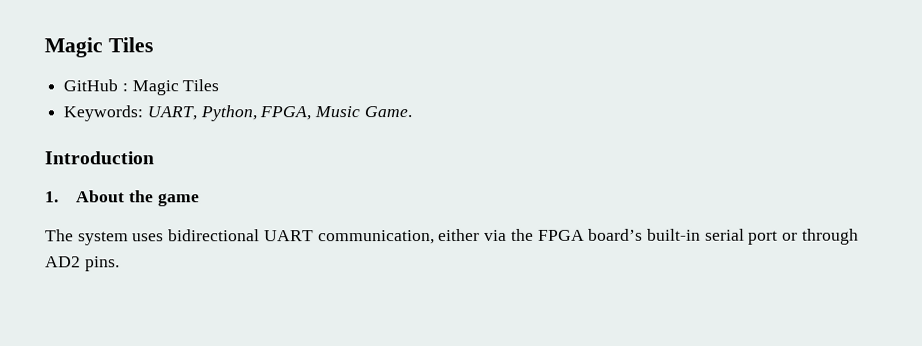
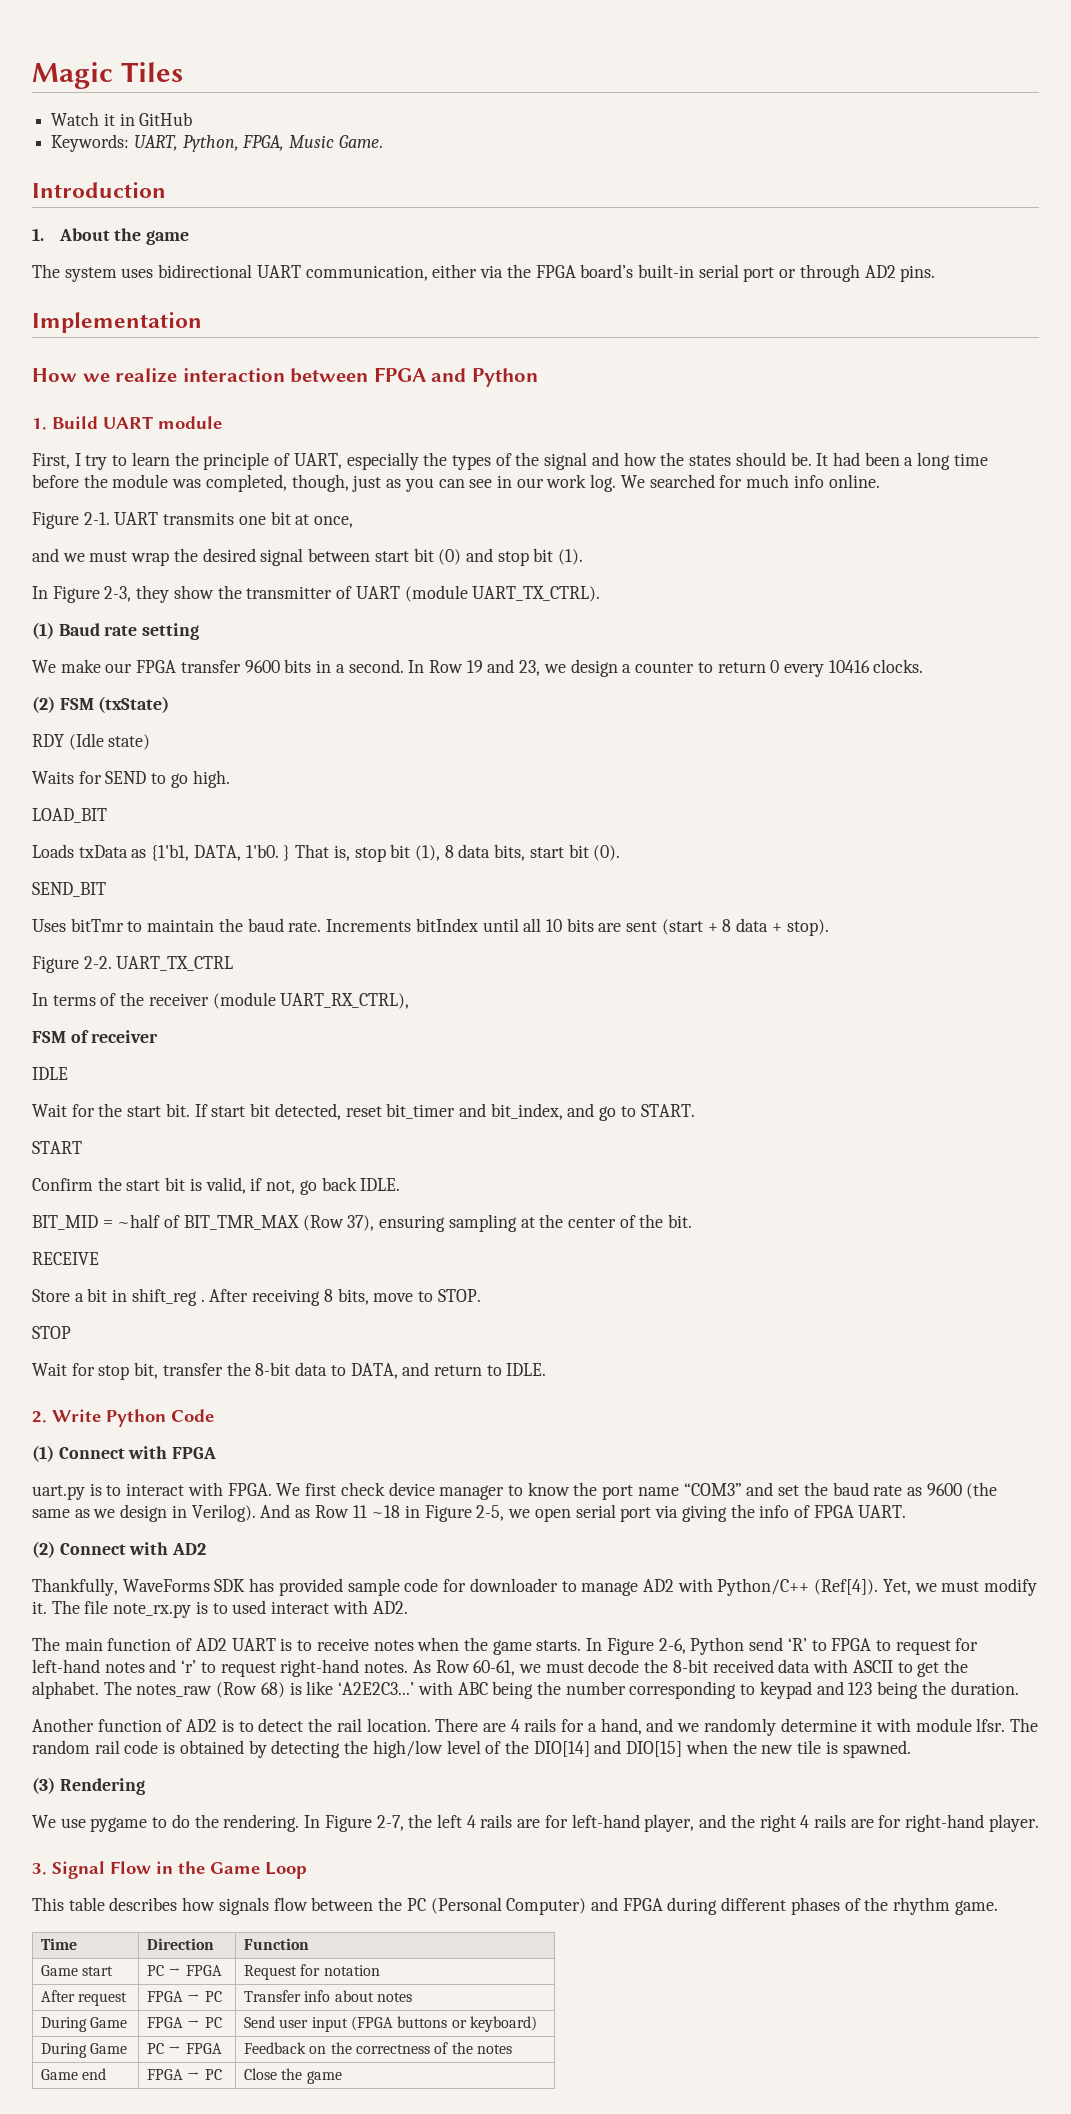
[44,37,153,58] [63,79,220,96] Magic Tiles // GitHub : Magic Tiles -> [32,62,183,89] [51,112,193,126] Magic Tiles // Watch it in GitHub
(120, 264) none -> [32,312,202,333] [32,367,538,387] [32,416,222,430] [32,452,988,470] [32,474,880,492] [32,511,354,529] [32,548,584,566] [32,585,601,603] [32,622,200,640] [32,659,924,677] [32,696,170,713] [32,733,151,750] [32,770,230,788] [32,808,107,823] [32,844,621,862] [32,882,106,897] [32,918,829,936] [32,956,234,973] [32,992,410,1009] [32,1030,159,1043] [32,1067,68,1080] [32,1103,695,1121] [32,1141,82,1154] [32,1177,401,1195] [32,1214,693,1232] [32,1252,99,1265] [32,1288,481,1306] [32,1326,71,1339] [32,1362,547,1380] [32,1409,214,1427] [32,1445,217,1462] [32,1482,998,1500] [32,1504,907,1522] [32,1541,207,1558] [32,1578,1038,1596] [32,1600,408,1618] [32,1637,979,1655] [32,1659,968,1677] [32,1681,1019,1699] [32,1718,1039,1736] [32,1740,911,1758] [32,1777,145,1795] [32,1814,1039,1832] [32,1861,307,1879] [32,1897,998,1915] [41,1938,78,1950] [147,1938,215,1950] [244,1938,310,1950] [41,1965,114,1976] [147,1965,222,1976] [244,1964,380,1980] [41,1990,128,2006] [147,1991,222,2002] [244,1990,413,2002] [41,2017,128,2032] [147,2017,222,2028] [244,2016,537,2032] [41,2043,128,2058] [147,2043,222,2054] [244,2042,512,2054] [41,2068,107,2080] [147,2069,222,2080] [244,2068,342,2084] // Implementation // How we realize interaction between FPGA and Python // 1. Build UART module // First, I try to learn the principle of UART, especially the types of the signal and how the states should be. It had been a long time before the module was completed, though, just as you can see in our work log. We searched for much info online. // Figure 2-1. UART transmits one bit at once, // and we must wrap the desired signal between start bit (0) and stop bit (1). // In Figure 2-3, they show the transmitter of UART (module UART_TX_CTRL). // (1) Baud rate setting // We make our FPGA transfer 9600 bits in a second. In Row 19 and 23, we design a counter to return 0 every 10416 clocks. // (2) FSM (txState) // RDY (Idle state) // Waits for SEND to go high. // LOAD_BIT // Loads txData as {1'b1, DATA, 1'b0. } That is, stop bit (1), 8 data bits, start bit (0). // SEND_BIT // Uses bitTmr to maintain the baud rate. Increments bitIndex until all 10 bits are sent (start + 8 data + stop). // Figure 2-2. UART_TX_CTRL // In terms of the receiver (module UART_RX_CTRL), // FSM of receiver // IDLE // Wait for the start bit. If start bit detected, reset bit_timer and bit_index, and go to START. // START // Confirm the start bit is valid, if not, go back IDLE. // BIT_MID = ~half of BIT_TMR_MAX (Row 37), ensuring sampling at the center of the bit. // RECEIVE // Store a bit in shift_reg . After receiving 8 bits, move to STOP. // STOP // Wait for stop bit, transfer the 8-bit data to DATA, and return to IDLE. // 2. Write Python Code // (1) Connect with FPGA // uart.py is to interact with FPGA. We first check device manager to know the port name “COM3” and set the baud rate as 9600 (the same as we design in Verilog). And as Row 11 ~18 in Figure 2-5, we open serial port via giving the info of FPGA UART. // (2) Connect with AD2 // Thankfully, WaveForms SDK has provided sample code for downloader to manage AD2 with Python/C++ (Ref[4]). Yet, we must modify it. The file note_rx.py is to used interact with AD2. // The main function of AD2 UART is to receive notes when the game starts. In Figure 2-6, Python send ‘R’ to FPGA to request for left-hand notes and ‘r’ to request right-hand notes. As Row 60-61, we must decode the 8-bit received data with ASCII to get the alphabet. The notes_raw (Row 68) is like ‘A2E2C3...’ with ABC being the number corresponding to keypad and 123 being the duration. // Another function of AD2 is to detect the rail location. There are 4 rails for a hand, and we randomly determine it with module lfsr. The random rail code is obtained by detecting the high/low level of the DIO[14] and DIO[15] when the new tile is spawned. // (3) Rendering // We use pygame to do the rendering. In Figure 2-7, the left 4 rails are for left-hand player, and the right 4 rails are for right-hand player. // 3. Signal Flow in the Game Loop // This table describes how signals flow between the PC (Personal Computer) and FPGA during different phases of the rhythm game. // Time | Direction | Function // Game start | PC → FPGA | Request for notation // After request | FPGA → PC | Transfer info about notes // During Game | FPGA → PC | Send user input (FPGA buttons or keyboard) // During Game | PC → FPGA | Feedback on the correctness of the notes // Game end | FPGA → PC | Close the game

